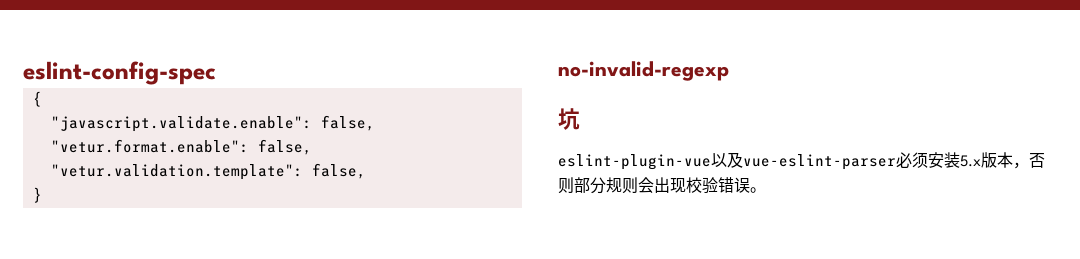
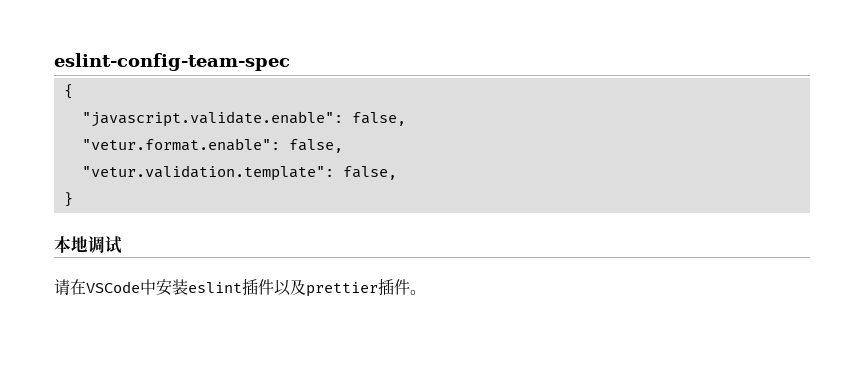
[23,61,216,85] eslint-config-spec -> [54,53,290,71] eslint-config-team-spec
[558,61,729,81] [558,108,580,130] [558,152,1045,170] [558,177,750,194] no-invalid-regexp // 坑 // eslint-plugin-vue以及vue-eslint-parser必须安装5.x版本，否则部分规则会出现校验错误 -> [54,236,122,254] [54,278,410,297] 本地调试 // 请在VSCode中安装eslint插件以及prettier插件

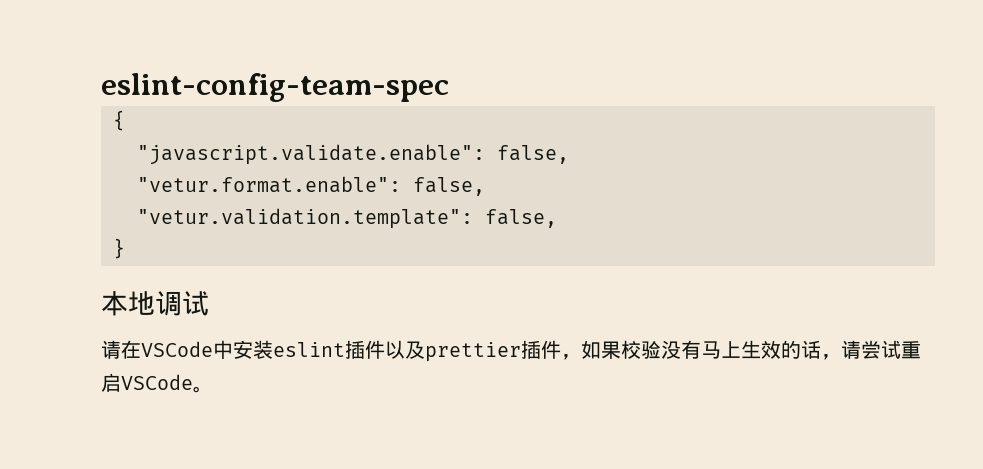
(410, 287) none -> [561,340,921,360] [101,373,193,392] ，如果校验没有马上生效的话，请尝试重启VSCode

